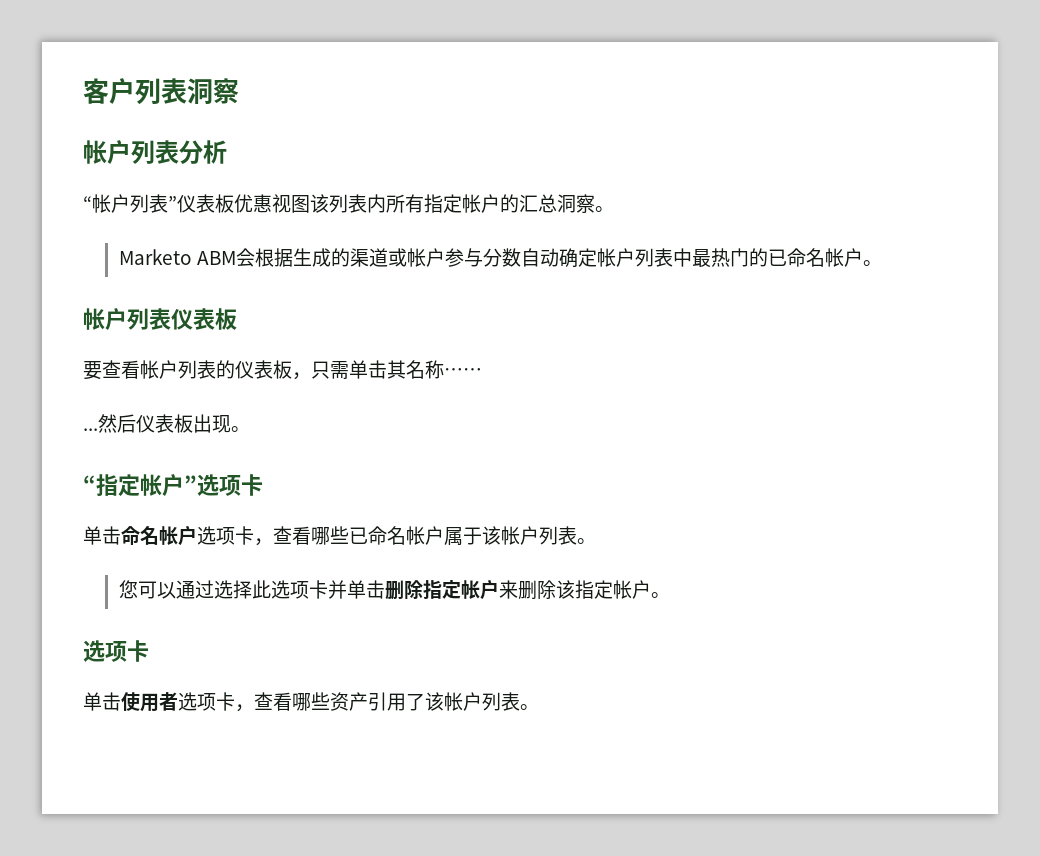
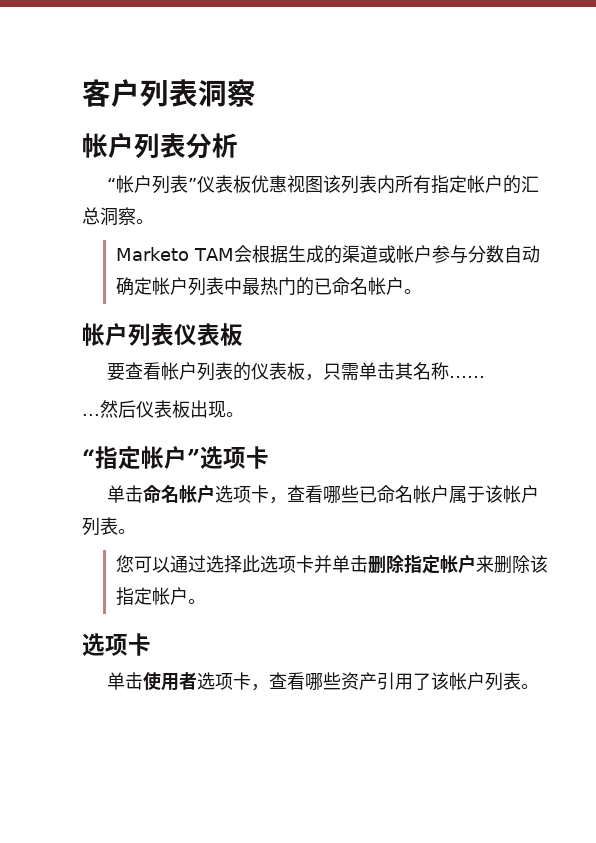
[196,251,236,265] ABM -> [193,248,234,261] TAM

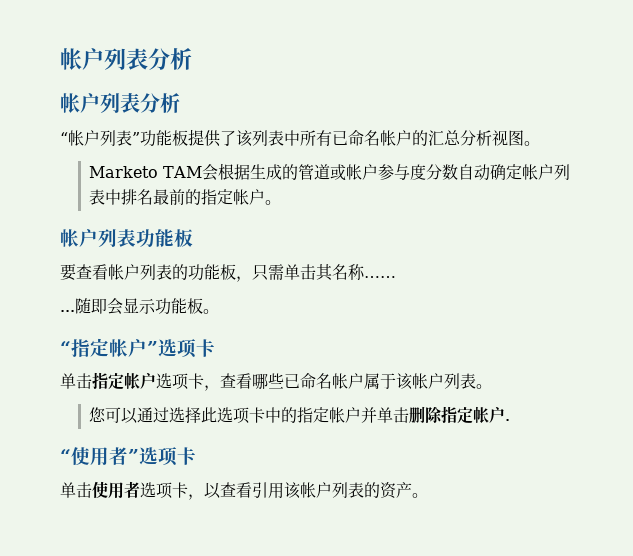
[82,79,256,107] 客户列表洞察 -> [60,48,192,70] 帐户列表分析
[196,175,467,194] 仪表板优惠视图该列表内所有指定 -> [140,129,380,147] 功能板提供了该列表中所有已命名
[100,207,136,226] 洞察 -> [460,130,524,146] 分析视图
[341,245,360,263] 渠 -> [298,164,315,180] 管
(468, 254) none -> [410,164,427,180] 度
[241,277,368,296] 最热门的已命名 -> [121,189,234,205] 排名最前的指定
[174,323,220,346] 仪表 -> [136,229,174,247] 功能
[250,362,287,380] 仪表 -> [188,264,220,281] 功能
[100,400,226,418] 然后仪表板出现 -> [75,298,203,315] 随即会显示功能板
[142,485,179,503] 命名 -> [92,372,124,390] 指定
(314, 564) none -> [265,407,362,423] 中的指定帐户
[475,555,548,574] [115,587,206,606] 来删除该指定帐户。 // -> [505,419,511,421] [60,447,139,466] . // “使用者”
[268,672,521,691] 查看哪些资产引用了该帐户列表 -> [204,482,412,499] 以查看引用该帐户列表的资产

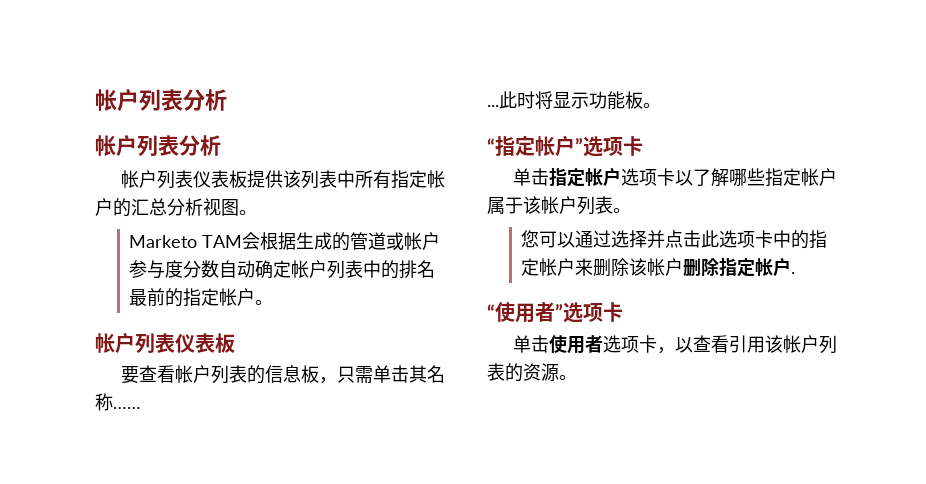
[60,129,236,147] “帐户列表”功能板提供了 -> [121,170,284,189] 帐户列表仪表板提供
[332,130,380,146] 已命名 -> [391,170,428,189] 指定
(122, 197) none -> [381,260,400,279] 的
[136,229,174,247] 功能 -> [175,333,215,353] 仪表
[188,264,220,281] 功能 -> [265,365,302,383] 信息
[75,298,123,315] 随即会 -> [499,91,553,109] 此时将
[204,373,332,391] ，查看哪些已命名 -> [675,168,802,187] 以了解哪些指定
(202, 415) none -> [647,230,702,248] 并点击
[361,407,410,423] 并单击 -> [575,258,684,277] 来删除该帐户
[396,482,412,498] 产 -> [541,363,559,382] 源

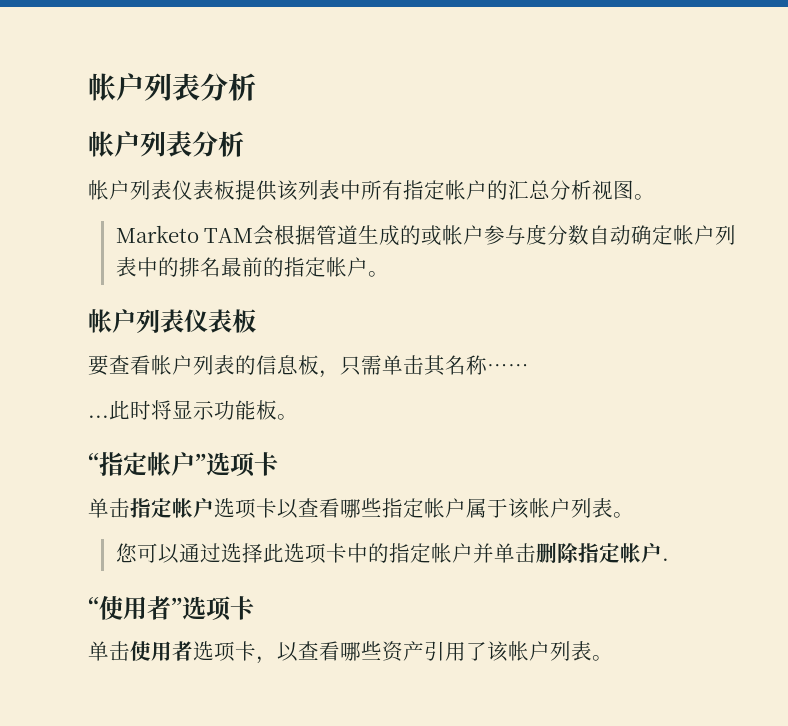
[296,232,387,251] 生成的管道 -> [316,225,422,246] 管道生成的
[693,168,730,187] 了解 -> [298,498,340,518] 查看
[647,230,702,248] 并点击 -> (263, 553) none
[575,258,684,277] 来删除该帐户 -> [472,543,536,563] 并单击
[729,335,838,354] [487,363,559,382] 引用该帐户列表的资源 -> [340,641,592,662] 哪些资产引用了该帐户列表

